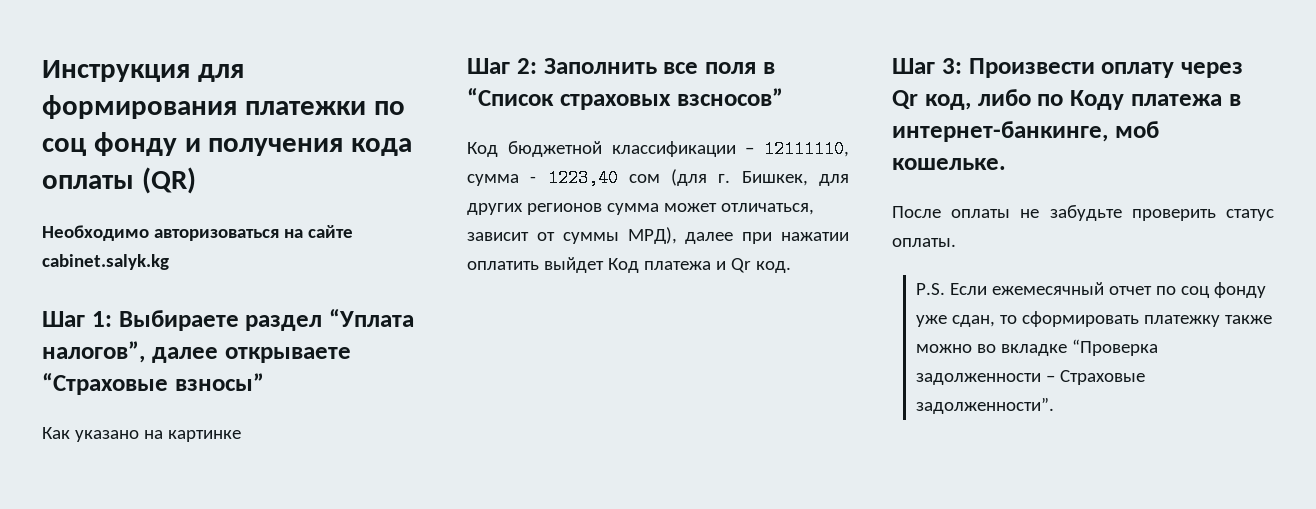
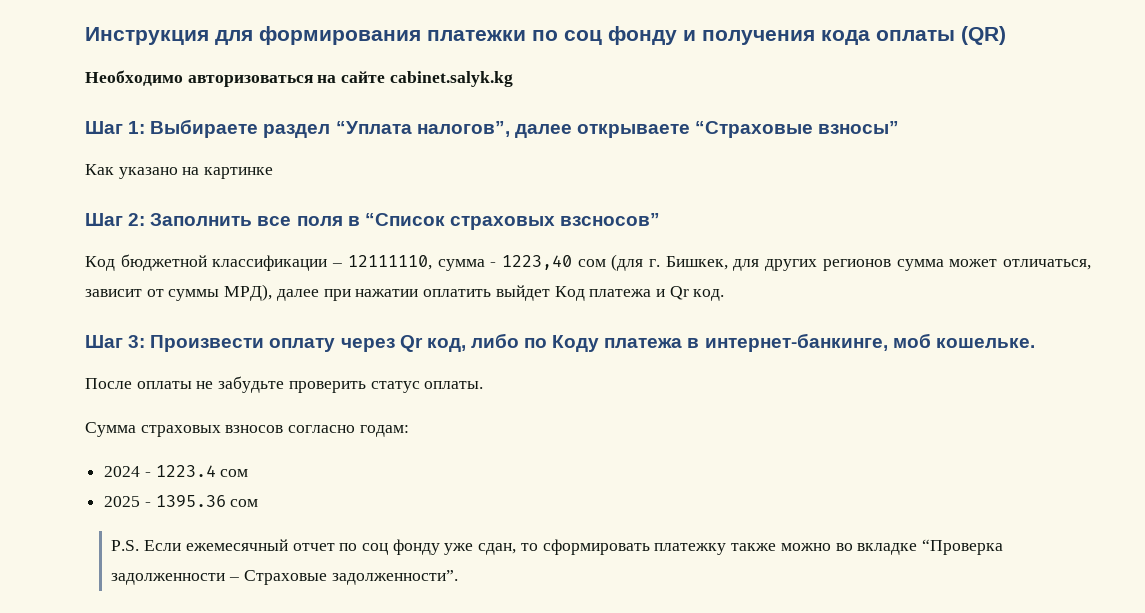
(956, 242) none -> [85,422,409,437] [104,465,249,477] [104,495,259,507] // Сумма страховых взносов согласно годам: // 2024 - 1223.4 сом // 2025 - 1395.36 сом

